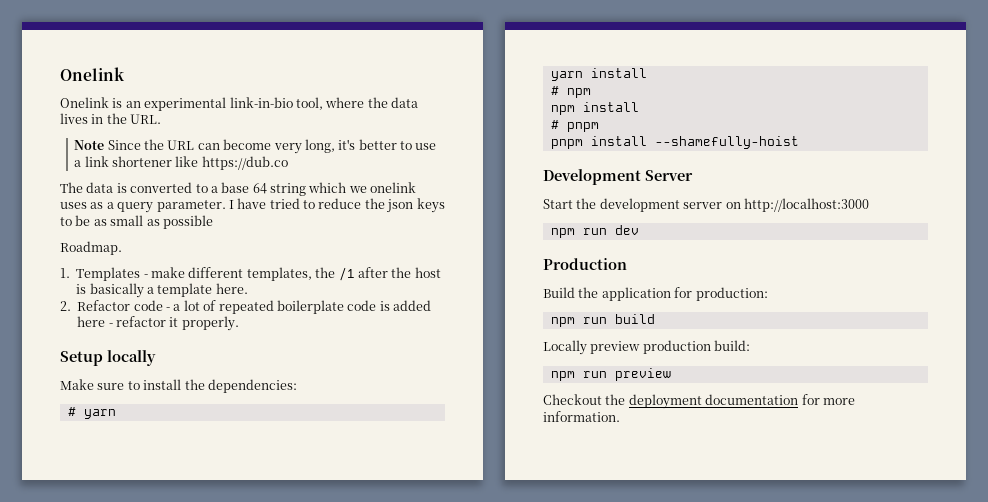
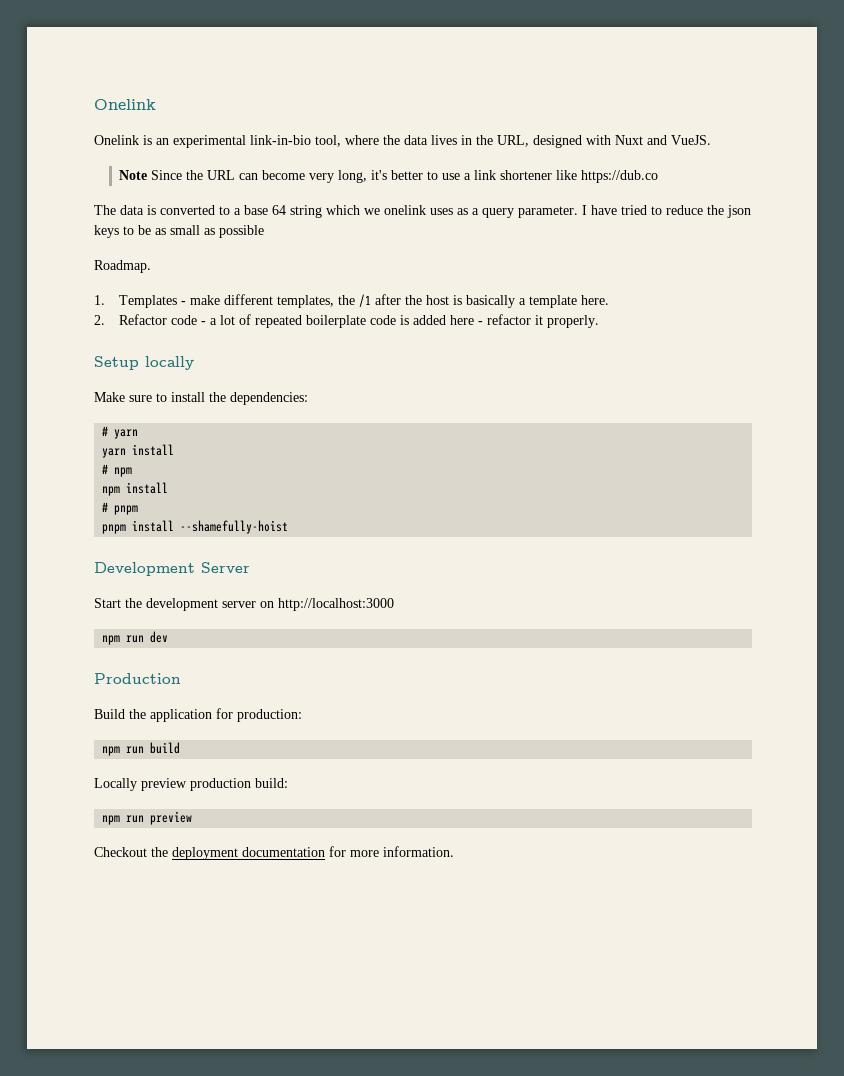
[130,114,162,124] URL. -> [497,135,711,148] URL, designed with Nuxt and VueJS.

